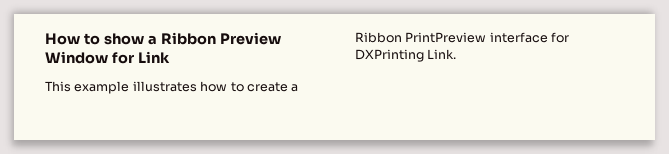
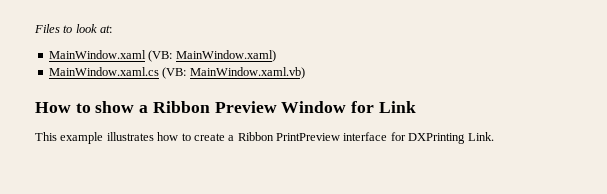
(45, 39) none -> [34,24,113,33] [48,50,276,62] [48,67,305,79] Files to look at: // MainWindow.xaml (VB: MainWindow.xaml) // MainWindow.xaml.cs (VB: MainWindow.xaml.vb) //

